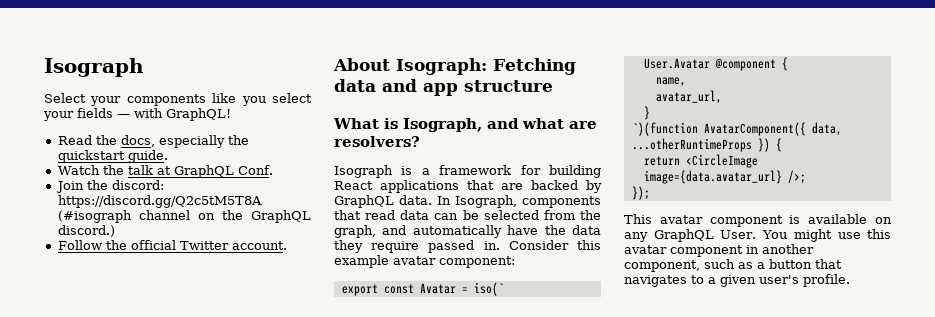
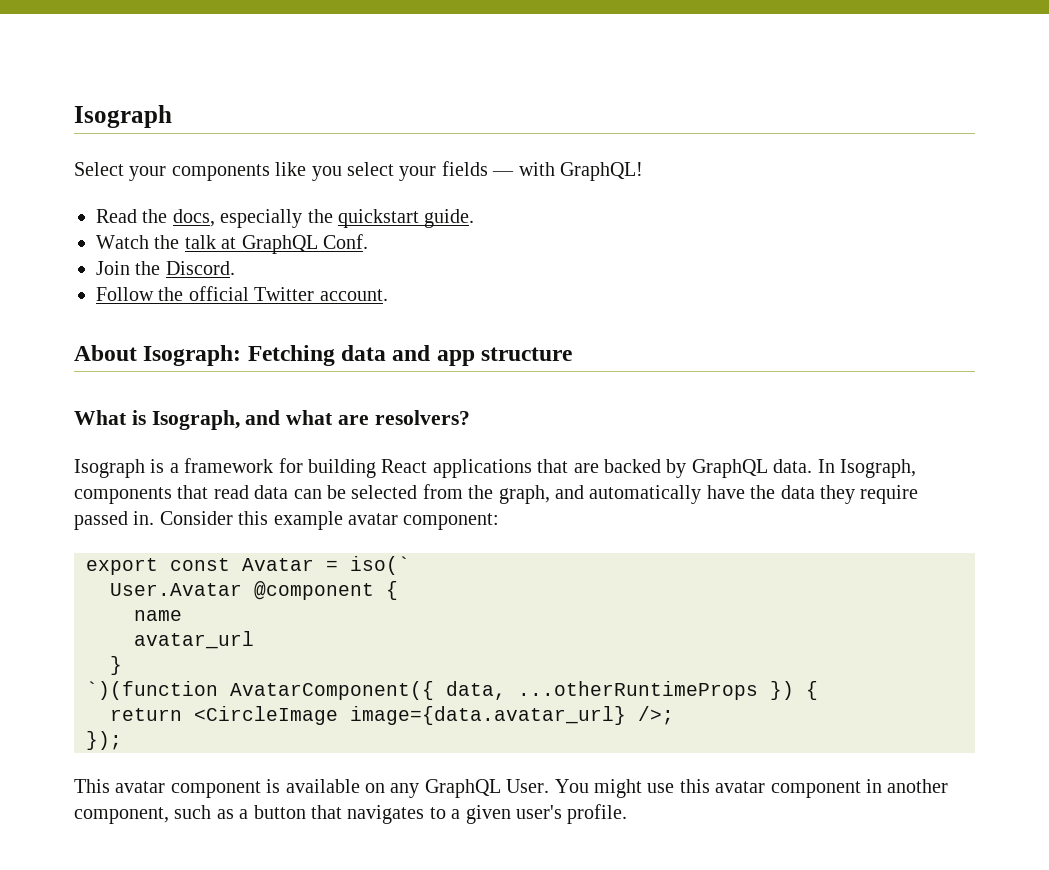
[111,180,164,190] [57,195,262,208] [57,210,311,223] [57,225,115,237] discord: https://discord.gg/Q2c5tM5T8A (#isograph channel on the GraphQL discord.) -> [165,261,235,275] Discord.
[655,77,686,87] [655,90,722,104] name, // avatar_url, -> [134,610,182,621] [134,631,254,649] name // avatar_url

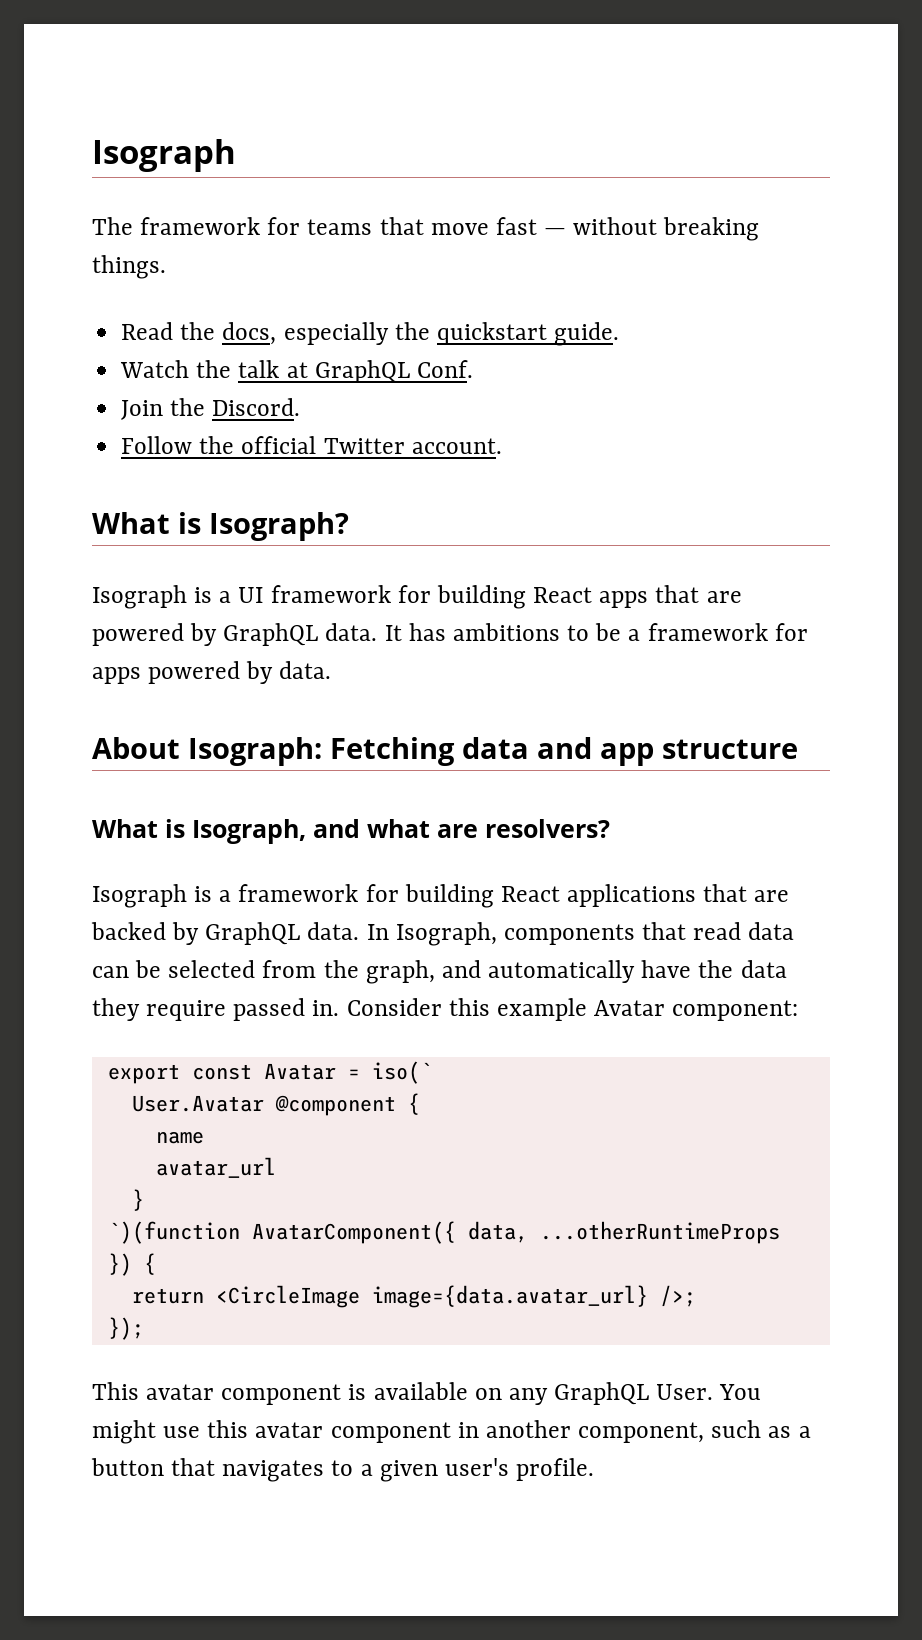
[74,161,643,181] Select your components like you select your fields — with GraphQL! -> [92,217,760,241] [92,255,166,279] The framework for teams that move fast — without breaking things.
(388, 295) none -> [92,512,349,541] [92,585,742,609] [92,623,808,646] [92,661,332,684] // What is Isograph? // Isograph is a UI framework for building React apps that are powered by GraphQL data. It has ambitions to be a framework for apps powered by data.
[348,513,398,525] avatar -> [594,1000,666,1016] Avatar

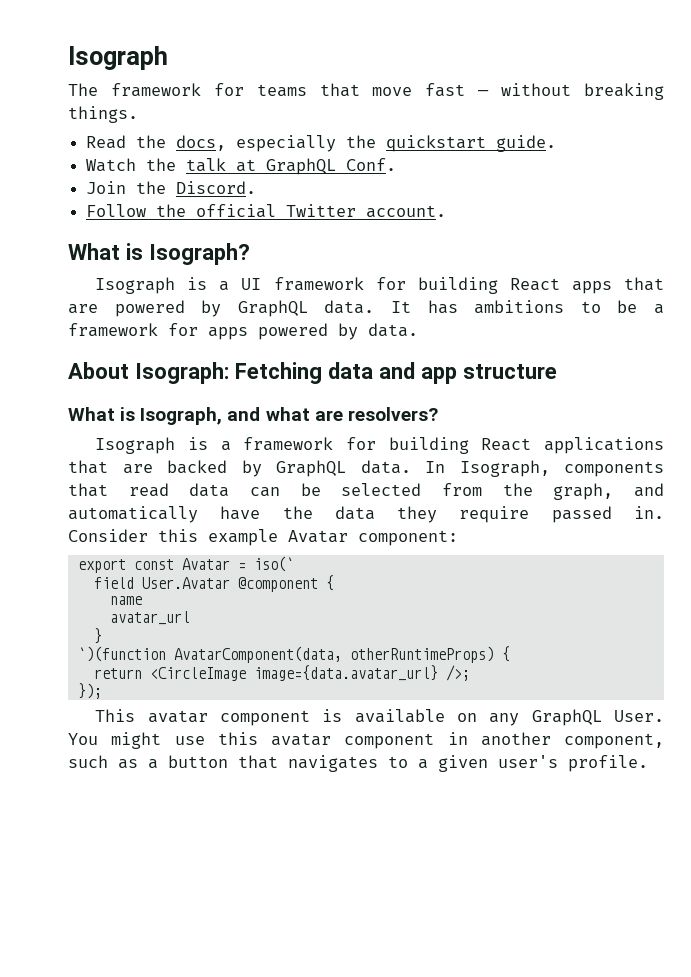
(432, 1072) none -> [93,577,134,589] field
[251,1221,780,1244] [107,1253,132,1276] AvatarComponent({ data, ...otherRuntimeProps }) -> [173,646,494,663] AvatarComponent(data, otherRuntimeProps)

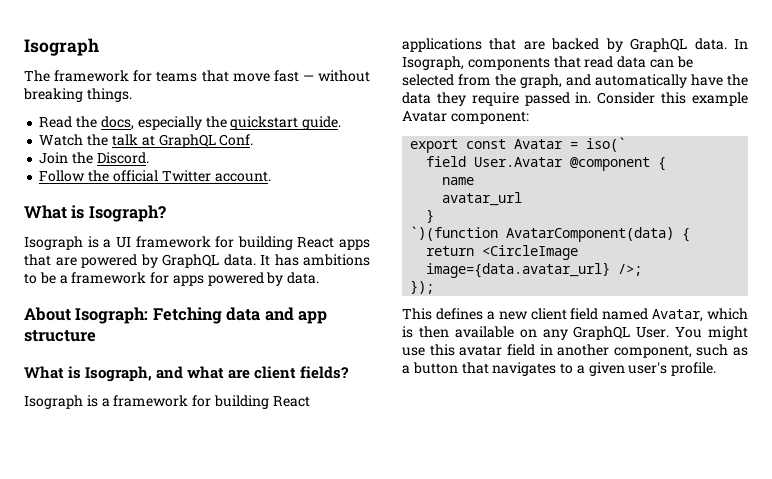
[347,407,438,421] resolvers? -> [254,366,350,379] client fields?
[173,646,494,663] AvatarComponent(data, otherRuntimeProps) -> [506,227,675,242] AvatarComponent(data)
[147,709,343,726] avatar component is -> [435,308,748,322] [402,326,449,338] defines a new client field named Avatar, which is then
[344,733,435,749] component -> [506,344,535,356] field

